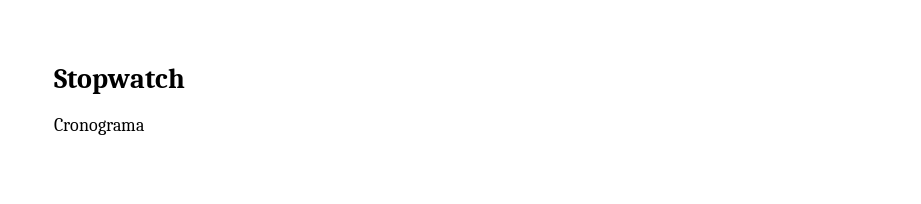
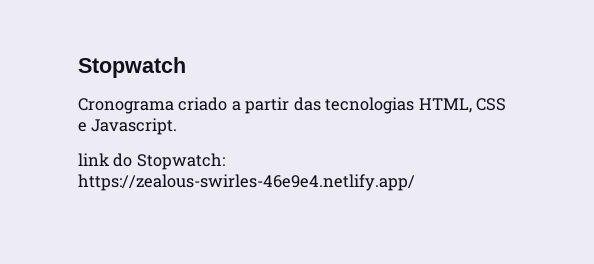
(145, 126) none -> [178,97,507,114] [78,118,178,135] [78,153,225,170] [78,174,415,191] criado a partir das tecnologias HTML, CSS e Javascript. // link do Stopwatch: https://zealous-swirles-46e9e4.netlify.app/

